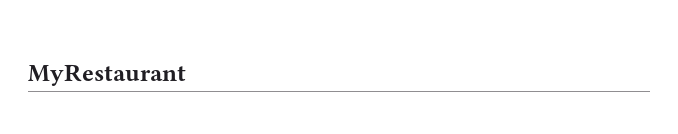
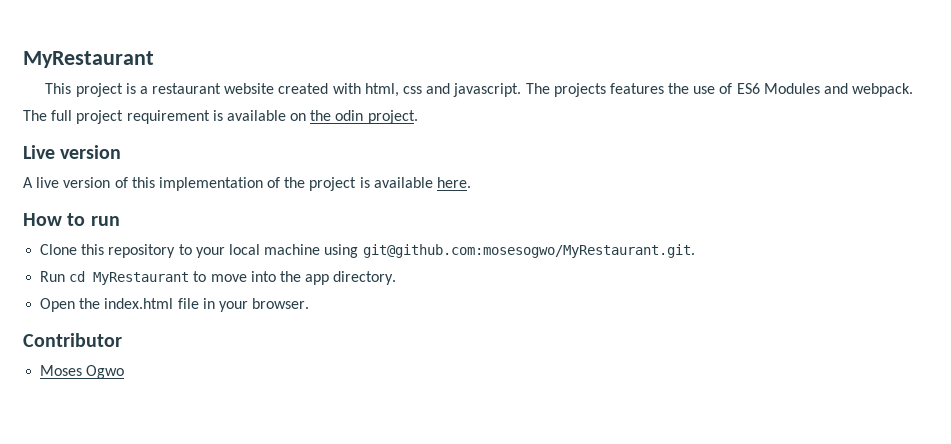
[28,64,186,86] MyRestaurant -> [23,51,154,68] [45,83,914,97] [23,110,418,124] [23,145,122,159] [23,177,472,191] [23,213,120,226] [40,244,695,258] [40,271,397,285] [40,298,310,312] [23,333,122,347] [40,365,125,379] MyRestaurant // This project is a restaurant website created with html, css and javascript. The projects features the use of ES6 Modules and webpack. // The full project requirement is available on the odin project. // Live version // A live version of this implementation of the project is available here. // How to run // Clone this repository to your local machine using git@github.com:mosesogwo/MyRestaurant.git. // Run cd MyRestaurant to move into the app directory. // Open the index.html file in your browser. // Contributor // Moses Ogwo

